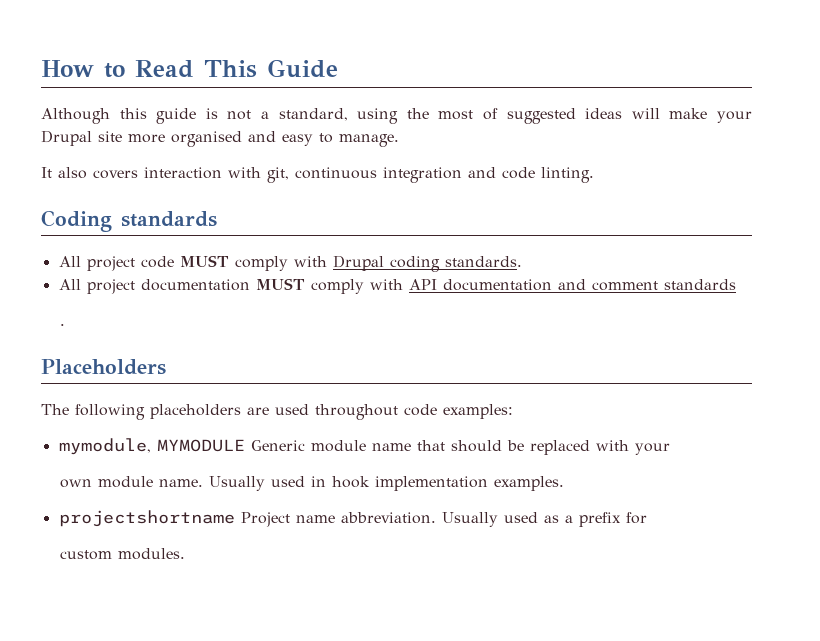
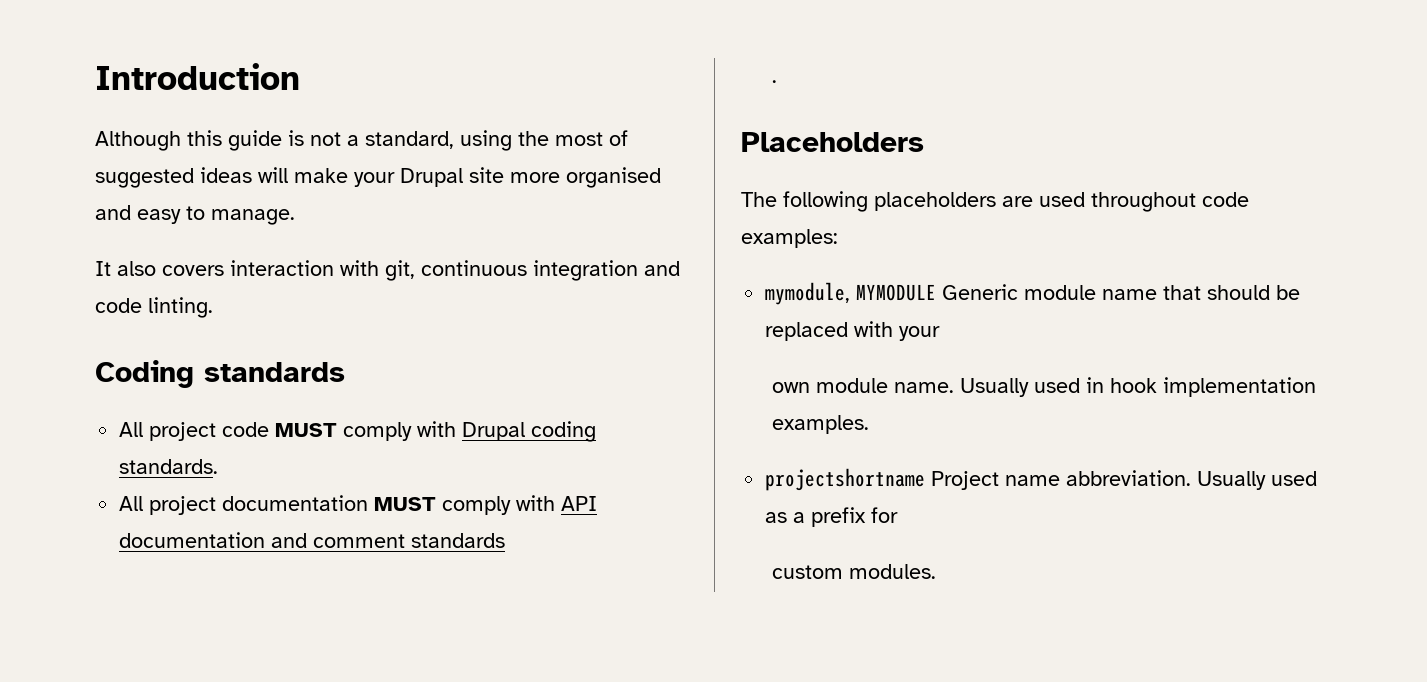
[41,59,338,78] How to Read This Guide -> [95,63,300,90] Introduction

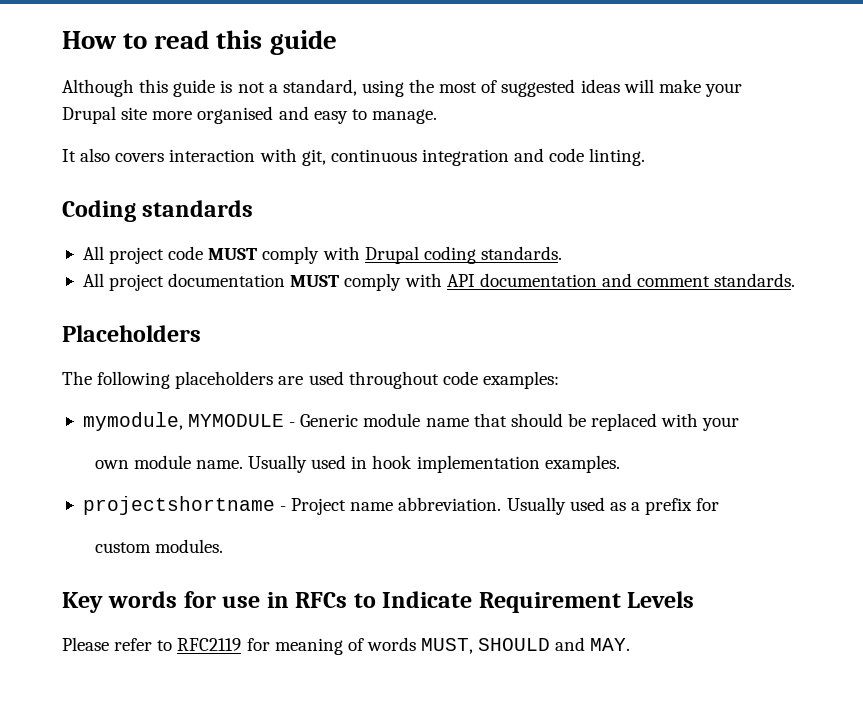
[95,63,300,90] Introduction -> [62,30,337,55] How to read this guide
[411,533,506,548] [771,80,777,83] standards // . -> [714,273,796,287] standards.
(937, 292) none -> [289,422,296,427] -
(926, 479) none -> [280,506,287,511] -
(936, 571) none -> [62,591,695,613] [62,637,631,655] // Key words for use in RFCs to Indicate Requirement Levels // Please refer to RFC2119 for meaning of words MUST, SHOULD and MAY.

